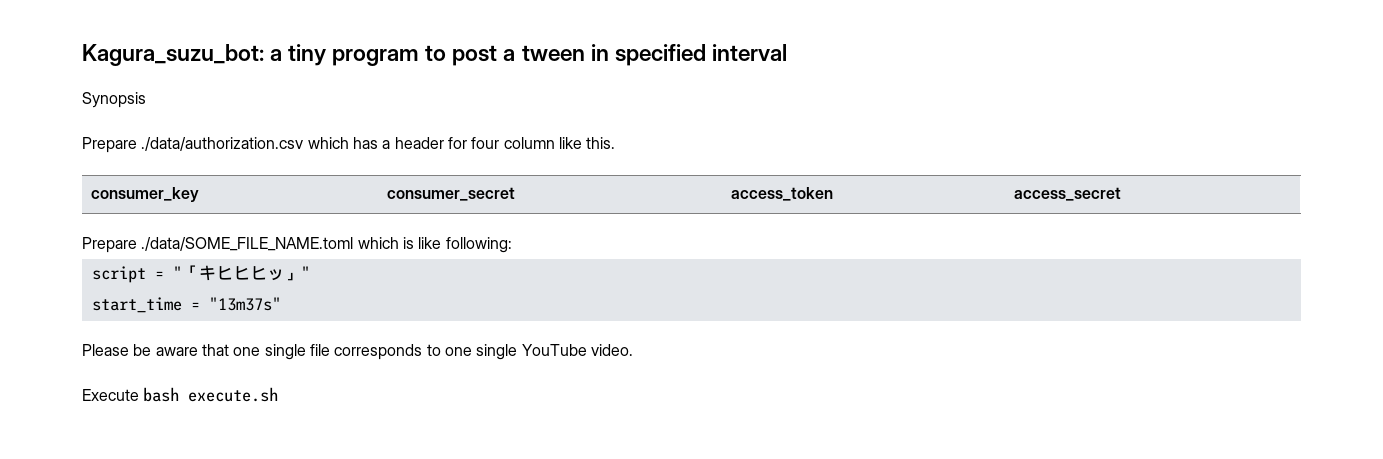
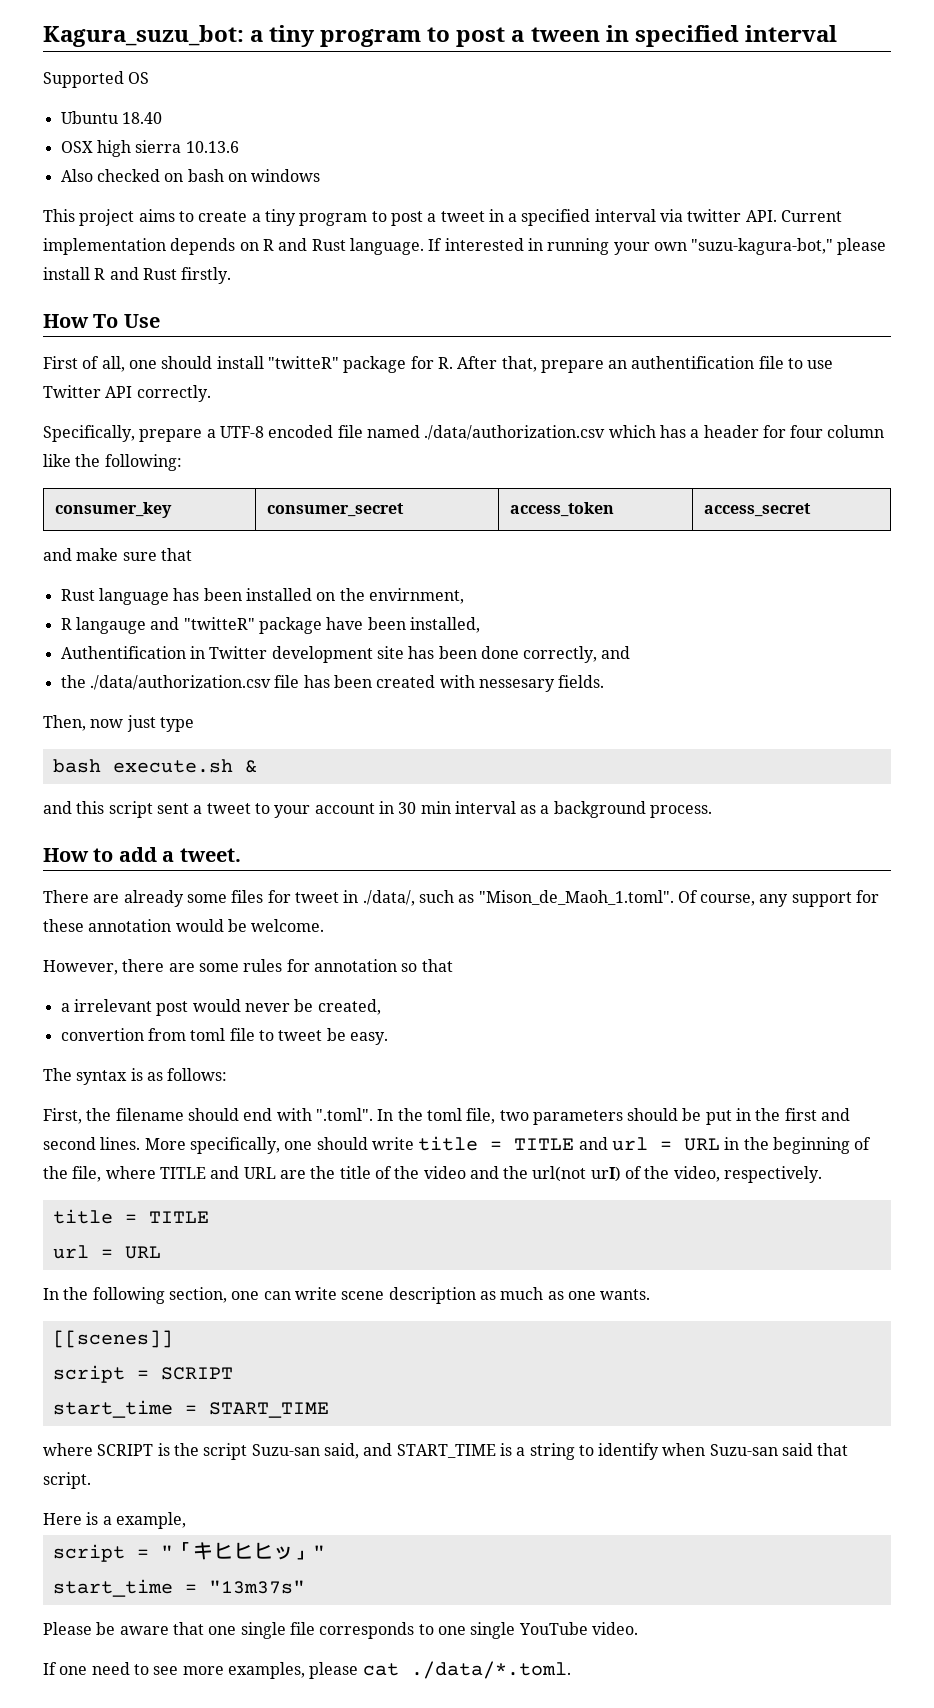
[82,92,146,108] [82,137,137,153] Synopsis // Prepare -> [43,71,150,88] [60,111,162,124] [60,140,239,157] [60,169,321,182] [43,209,843,226] [43,238,887,255] [43,267,232,284] [43,314,160,328] [43,356,834,373] [43,385,211,402] [43,425,420,442] Supported OS // Ubuntu 18.40 // OSX high sierra 10.13.6 // Also checked on bash on windows // This project aims to create a tiny program to post a tweet in a specified interval via twitter API. Current implementation depends on R and Rust language. If interested in running your own "suzu-kagura-bot," please install R and Rust firstly. // How To Use // First of all, one should install "twitteR" package for R. After that, prepare an authentification file to use Twitter API correctly. // Specifically, prepare a UTF-8 encoded file named
[586,137,616,149] this. -> [75,454,182,471] the following:
[82,237,512,253] Prepare ./data/SOME_FILE_NAME.toml which is like following: -> [43,548,192,561] [60,588,464,605] [60,617,480,634] [60,646,631,663] [60,675,605,692] [43,715,194,732] [52,759,257,773] [43,801,713,818] [43,847,241,862] [43,890,880,907] [43,919,325,932] [43,959,453,975] [60,999,381,1016] [60,1028,388,1045] [43,1068,228,1085] [43,1108,851,1125] [43,1136,872,1154] [43,1166,823,1183] [52,1209,209,1224] [52,1245,161,1259] [43,1287,651,1304] [52,1330,173,1348] [52,1365,233,1383] [52,1400,329,1418] [43,1443,849,1460] [43,1472,91,1489] [43,1512,186,1529] and make sure that // Rust language has been installed on the envirnment, // R langauge and "twitteR" package have been installed, // Authentification in Twitter development site has been done correctly, and // the ./data/authorization.csv file has been created with nessesary fields. // Then, now just type // bash execute.sh & // and this script sent a tweet to your account in 30 min interval as a background process. // How to add a tweet. // There are already some files for tweet in ./data/, such as "Mison_de_Maoh_1.toml". Of course, any support for these annotation would be welcome. // However, there are some rules for annotation so that // a irrelevant post would never be created, // convertion from toml file to tweet be easy. // The syntax is as follows: // First, the filename should end with ".toml". In the toml file, two parameters should be put in the first and second lines. More specifically, one should write title = TITLE and url = URL in the beginning of the file, where TITLE and URL are the title of the video and the url(not urI) of the video, respectively. // title = TITLE // url = URL // In the following section, one can write scene description as much as one wants. // [[scenes]] // script = SCRIPT // start_time = START_TIME // where SCRIPT is the script Suzu-san said, and START_TIME is a string to identify when Suzu-san said that script. // Here is a example,
[82,387,279,402] Execute bash execute.sh -> [43,1661,571,1679] If one need to see more examples, please cat ./data/*.toml.

